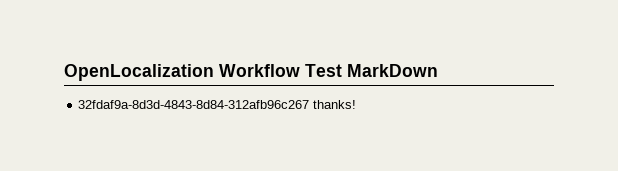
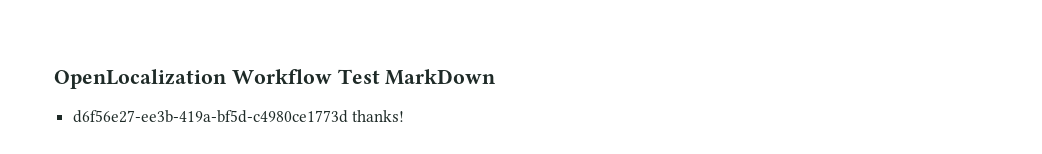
[78,100,310,109] 32fdaf9a-8d3d-4843-8d84-312afb96c267 -> [72,110,348,123] d6f56e27-ee3b-419a-bf5d-c4980ce1773d

